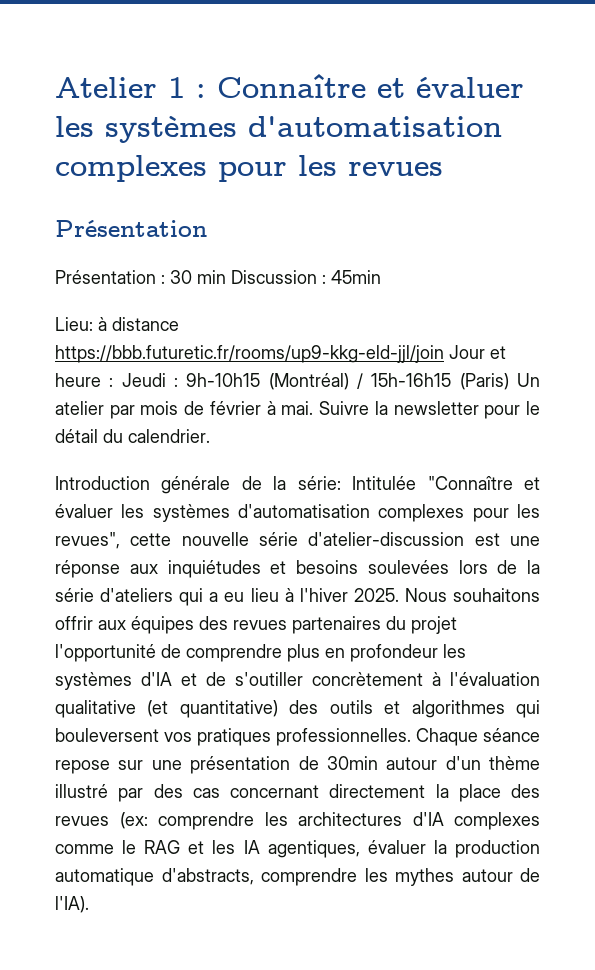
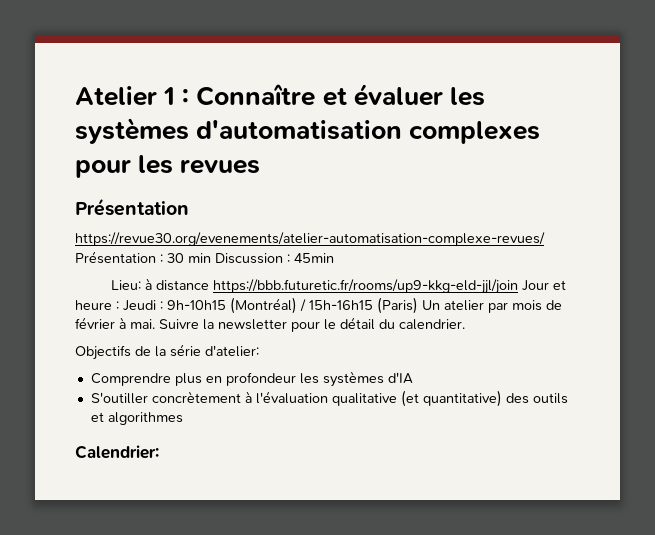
(207, 228) none -> [75,232,545,246] https://revue30.org/evenements/atelier-automatisation-complexe-revues/
[55,476,540,494] [55,504,540,522] [55,532,540,549] [55,560,540,578] [55,588,540,606] [55,616,457,634] [55,644,282,662] Introduction générale de la série: Intitulée "Connaître et évaluer les systèmes d'automatisation complexes pour les revues", cette nouvelle série d'atelier-discussion est une réponse aux inquiétudes et besoins soulevées lors de la série d'ateliers qui a eu lieu à l'hiver 2025. Nous souhaitons offrir aux équipes des revues partenaires du projet l'opportunité de comprendre -> [75,344,259,360] [90,373,171,386] Objectifs de la série d'atelier: // Comprendre
[181,672,303,686] et de s'outiller -> [90,392,148,404] // S'outiller
[516,700,540,718] [55,728,540,746] [55,756,540,774] [55,784,540,802] [55,812,540,830] [55,840,540,858] [55,868,540,886] [55,896,89,913] qui bouleversent vos pratiques professionnelles. Chaque séance repose sur une présentation de 30min autour d'un thème illustré par des cas concernant directement la place des revues (ex: comprendre les architectures d'IA complexes comme le RAG et les IA agentiques, évaluer la production automatique d'abstracts, comprendre les mythes autour de l'IA). -> [75,445,159,459] // Calendrier:

